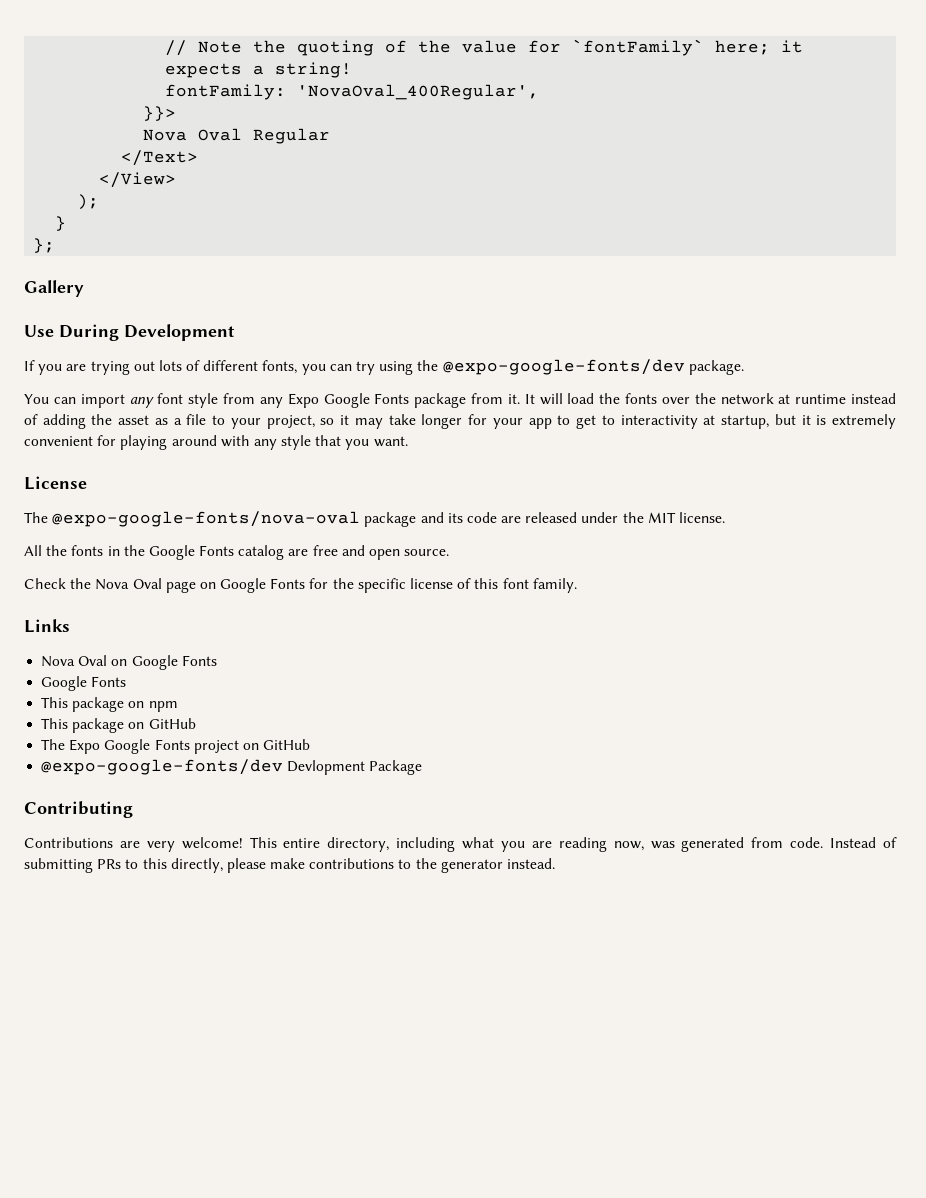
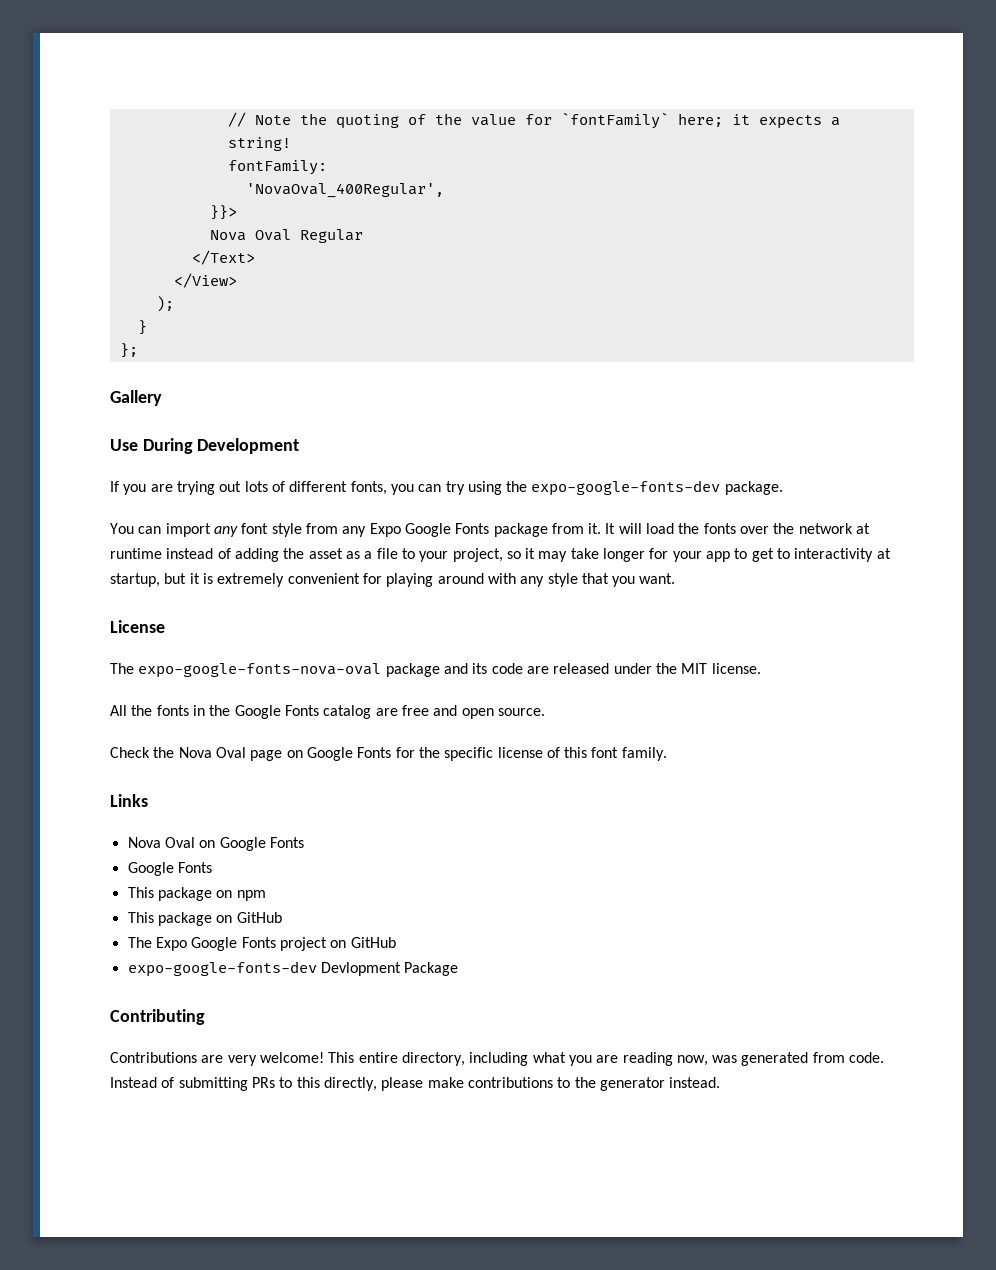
(287, 92) none -> (327, 167) //
[442,359,685,375] @expo-google-fonts/dev -> [531,480,721,496] expo-google-fonts-dev
[52,511,361,527] @expo-google-fonts/nova-oval -> [138,663,382,678] expo-google-fonts-nova-oval
[41,759,284,775] @expo-google-fonts/dev -> [127,961,317,977] expo-google-fonts-dev

